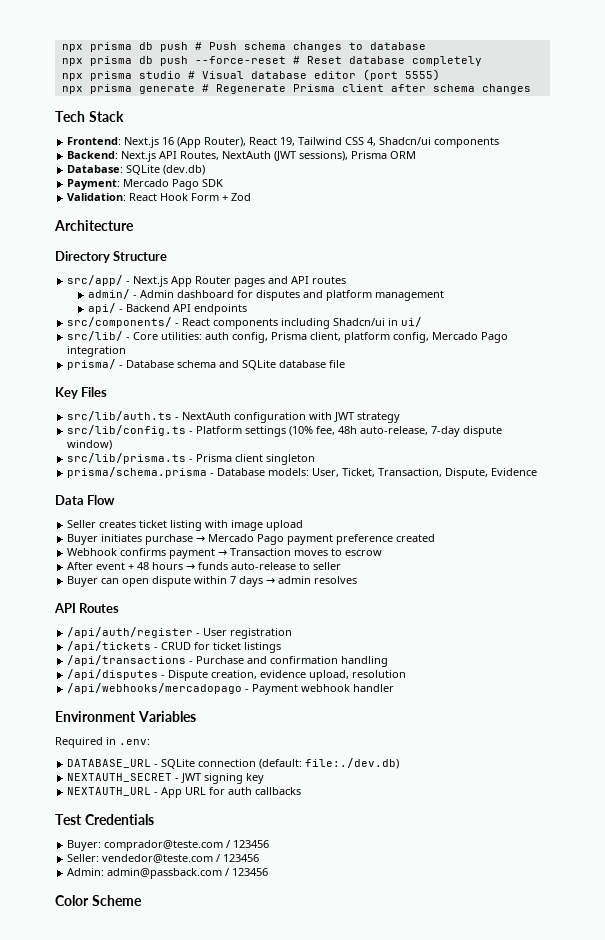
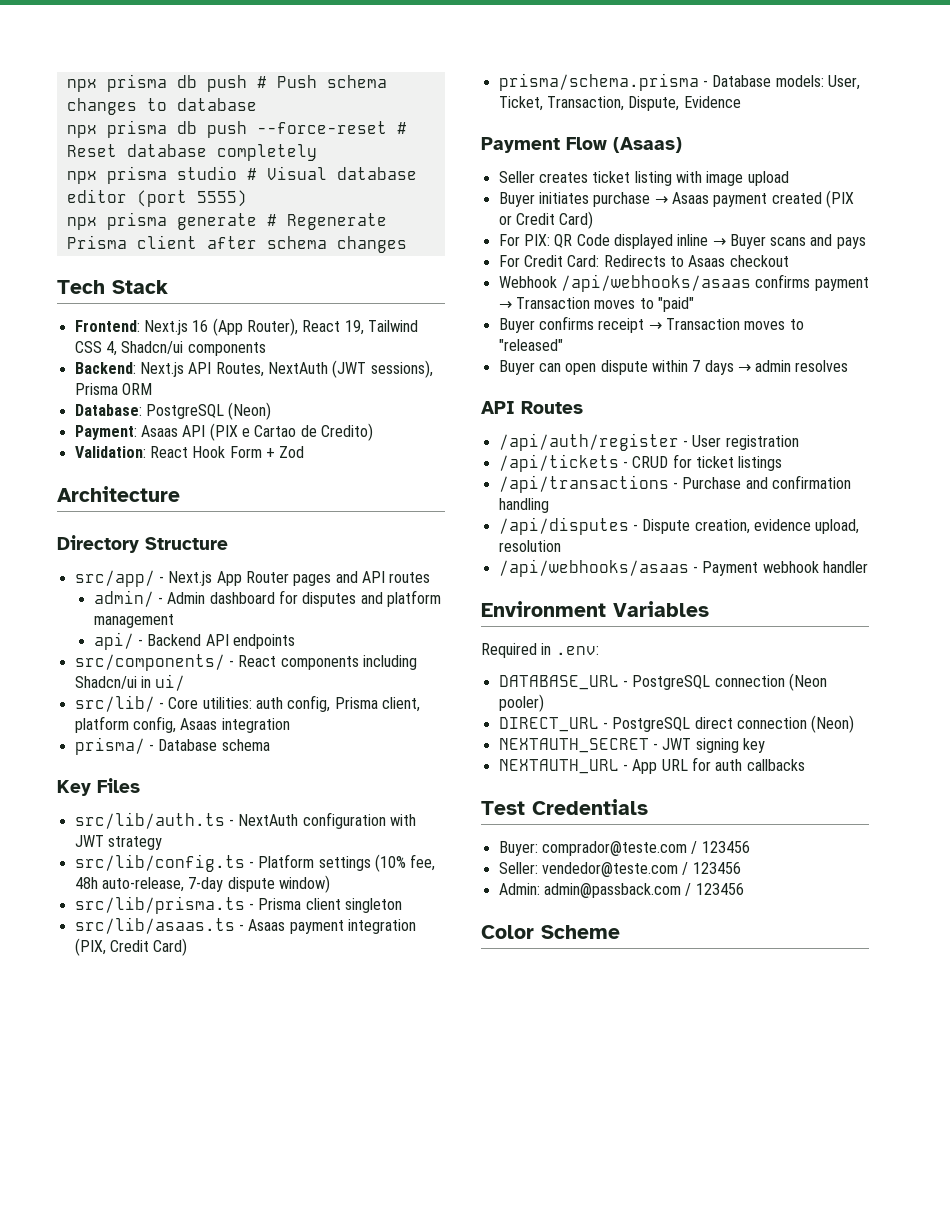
[126,165,206,175] SQLite (dev.db) -> [145,402,272,420] PostgreSQL (Neon)
[123,179,224,190] Mercado Pago SDK -> [140,423,373,441] Asaas API (PIX e Cartao de Credito)
[432,332,509,343] Mercado Pago -> [180,718,218,730] Asaas
[219,360,346,370] and SQLite database file -> (270, 745) none
(316, 459) none -> [74,917,416,934] [74,938,188,956] // src/lib/asaas.ts - Asaas payment integration (PIX, Credit Card)
[55,495,84,505] Data -> [481,137,560,153] Payment
(116, 500) none -> [613,137,682,153] (Asaas)
[208,534,436,545] Mercado Pago payment preference created -> [671,190,854,208] [498,211,594,229] [498,234,866,249] [498,255,789,267] Asaas payment created (PIX or Credit Card) // For PIX: QR Code displayed inline → Buyer scans and pays // For Credit Card: Redirects to Asaas checkout
(118, 552) none -> [560,274,751,292] /api/webhooks/asaas
[345,550,383,556] [67,562,342,570] escrow // After event + 48 hours → funds auto-release to seller -> [657,297,694,312] [498,316,804,333] [498,339,563,351] "paid" // Buyer confirms receipt → Transaction moves to "released"
[67,683,243,694] /api/webhooks/mercadopago -> [498,559,689,577] /api/webhooks/asaas
[161,758,400,769] SQLite connection (default: file:./dev.db) -> [632,673,827,691] [498,694,544,712] [498,715,855,733] PostgreSQL connection (Neon pooler) // DIRECT_URL - PostgreSQL direct connection (Neon)

